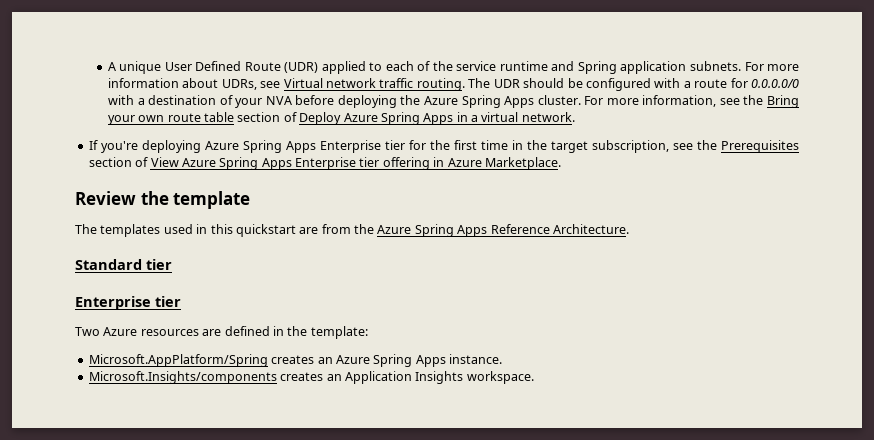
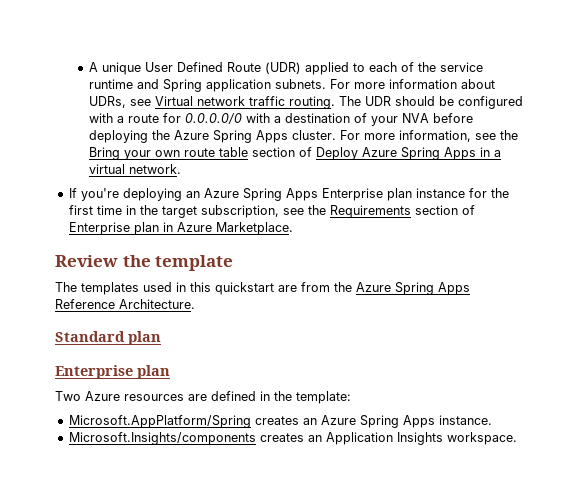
[204,140,405,153] Azure Spring Apps Enterprise tier -> [185,188,465,201] an Azure Spring Apps Enterprise plan instance
[721,140,800,153] [88,157,430,170] Prerequisites section of View Azure Spring Apps Enterprise tier offering -> [329,205,475,218] [68,222,159,235] Requirements section of Enterprise plan
[146,259,172,270] [75,296,181,310] tier // Enterprise tier -> [128,331,161,345] [55,365,170,379] plan // Enterprise plan

